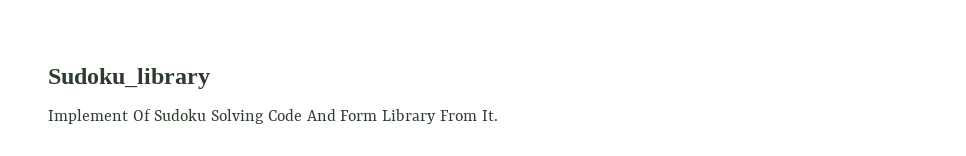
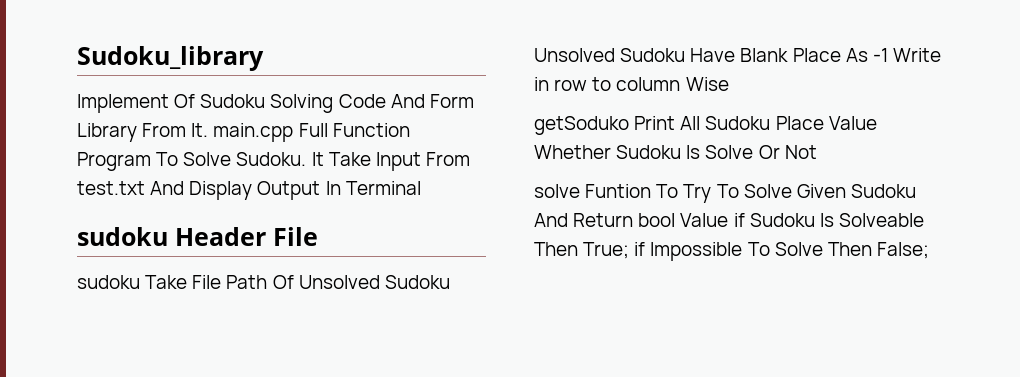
(498, 115) none -> [213,123,410,142] [77,152,470,171] [77,181,421,200] [77,227,318,246] [77,275,450,289] [534,48,941,62] [534,77,729,91] [534,116,877,135] [534,145,817,159] [534,184,916,203] [534,213,924,227] [534,242,929,261] main.cpp Full Function Program To Solve Sudoku. It Take Input From test.txt And Display Output In Terminal // sudoku Header File // sudoku Take File Path Of Unsolved Sudoku Unsolved Sudoku Have Blank Place As -1 Write in row to column Wise // getSoduko Print All Sudoku Place Value Whether Sudoku Is Solve Or Not // solve Funtion To Try To Solve Given Sudoku And Return bool Value if Sudoku Is Solveable Then True; if Impossible To Solve Then False;

